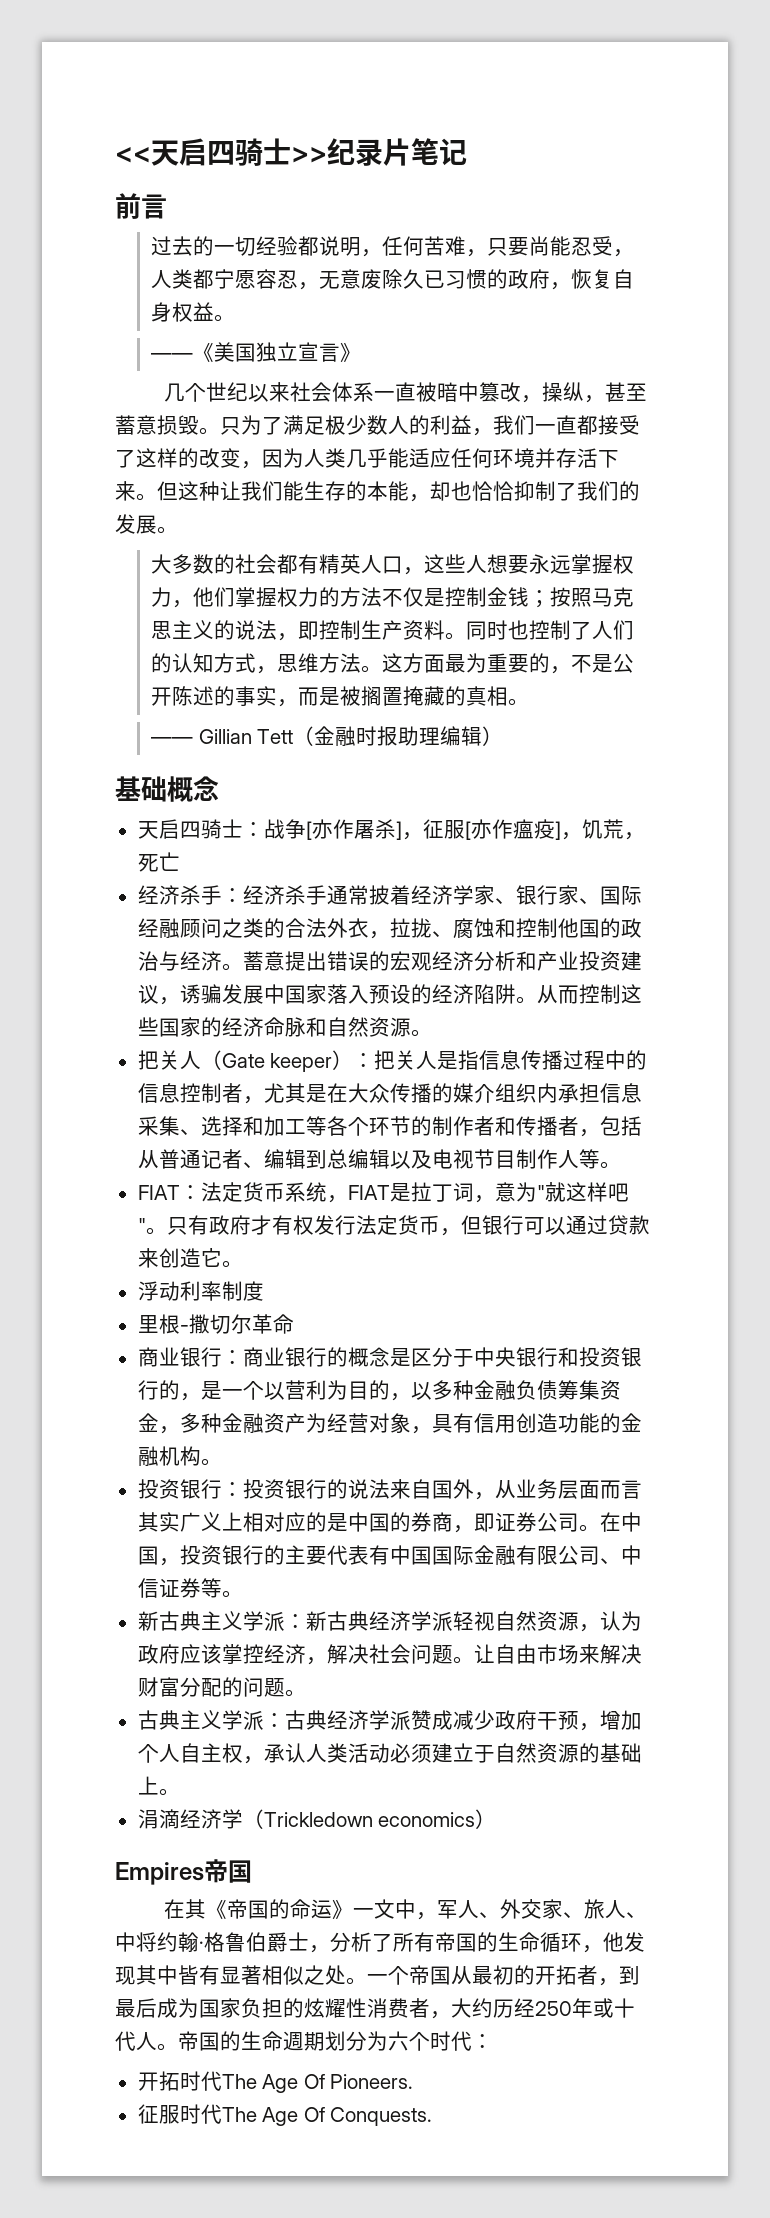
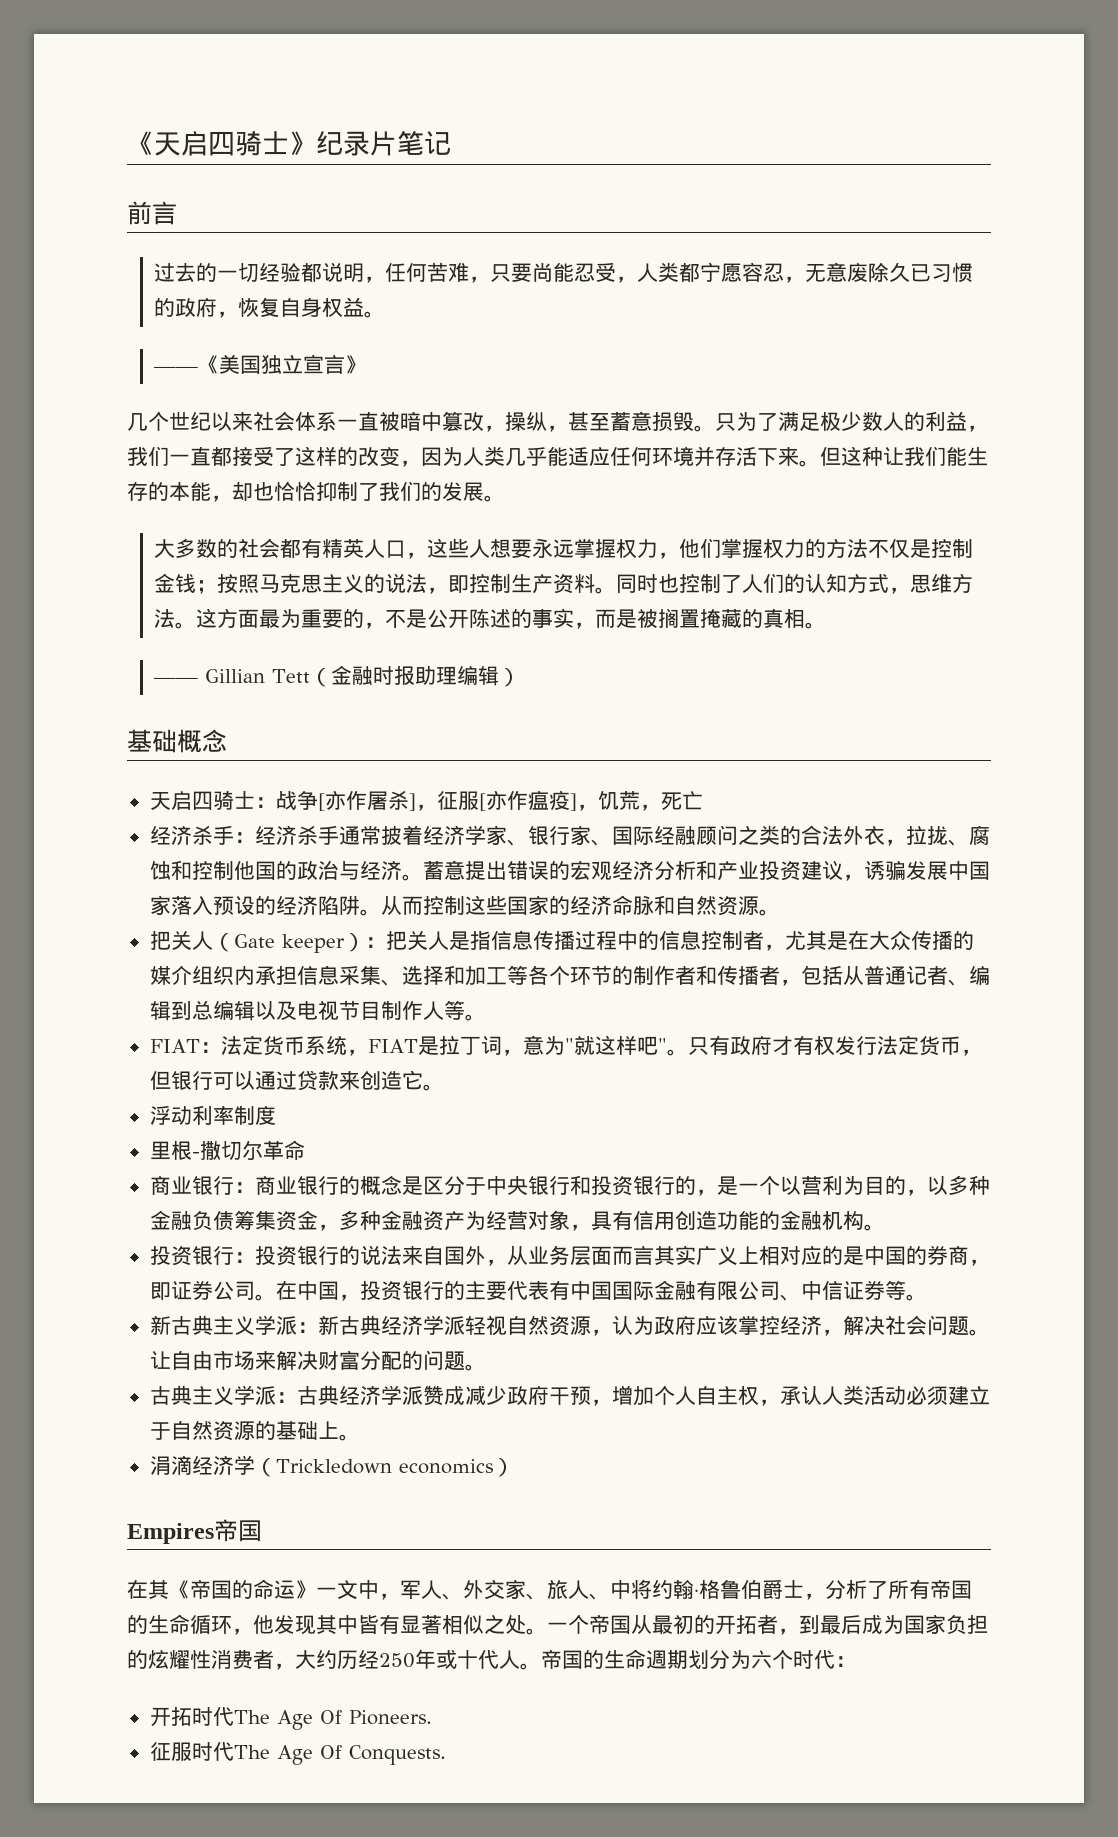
[115,138,327,166] <<天启四骑士>> -> [127,131,316,156] 《天启四骑士》

